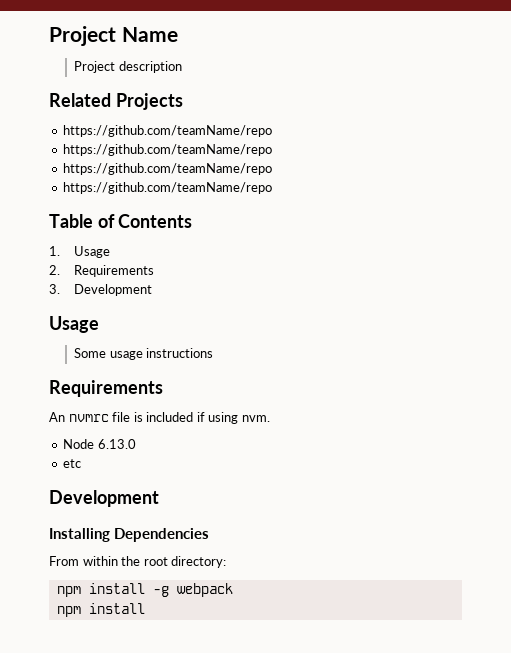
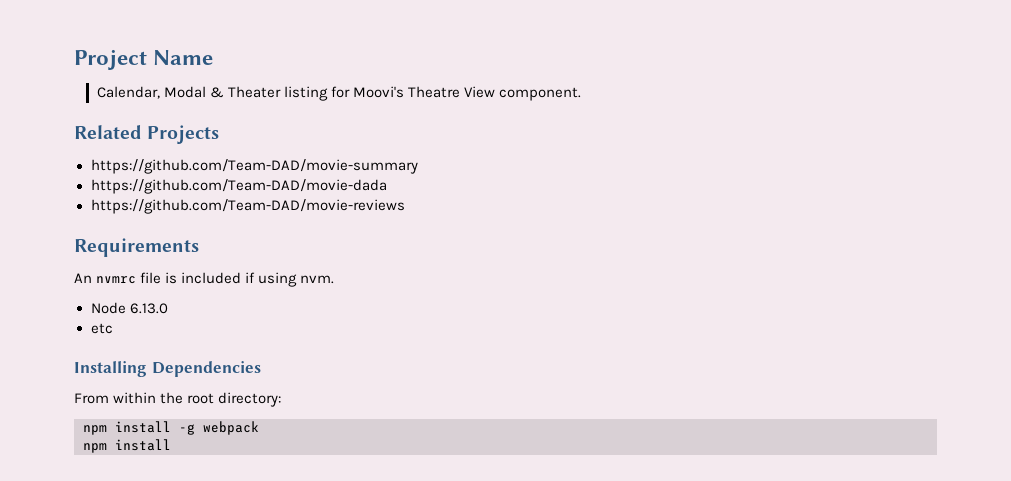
[74,61,182,73] [49,93,183,110] [63,125,273,137] [63,144,273,156] [63,163,273,175] [63,182,273,194] [49,214,193,228] [49,246,111,258] [49,265,155,277] [49,284,153,296] [49,316,99,333] [74,348,214,360] Project description // Related Projects // https://github.com/teamName/repo // https://github.com/teamName/repo // https://github.com/teamName/repo // https://github.com/teamName/repo // Table of Contents // 1. Usage // 2. Requirements // 3. Development // Usage // Some usage instructions -> [96,86,582,101] [74,125,220,144] [90,159,418,174] [90,179,387,194] [90,199,405,214] Calendar, Modal & Theater listing for Moovi's Theatre View component. // Related Projects // https://github.com/Team-DAD/movie-summary // https://github.com/Team-DAD/movie-dada // https://github.com/Team-DAD/movie-reviews
[49,490,159,507] // Development -> (113, 328) none

